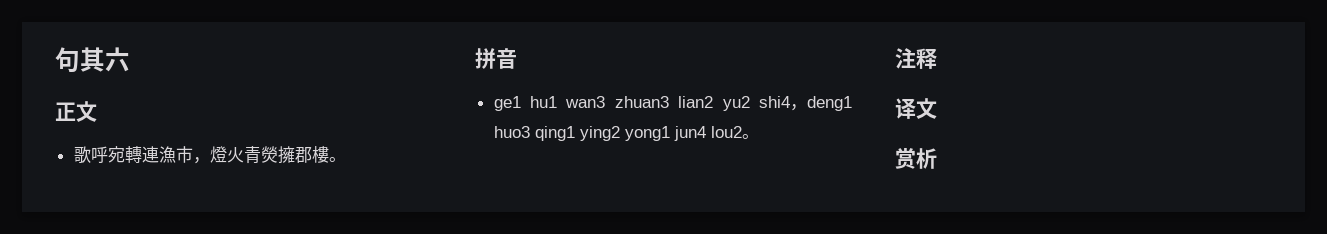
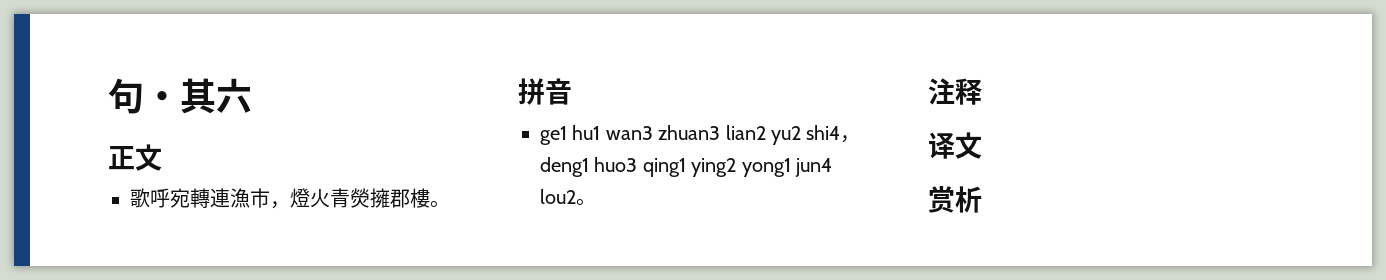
(80, 60) none -> [144,91,180,110] ・

